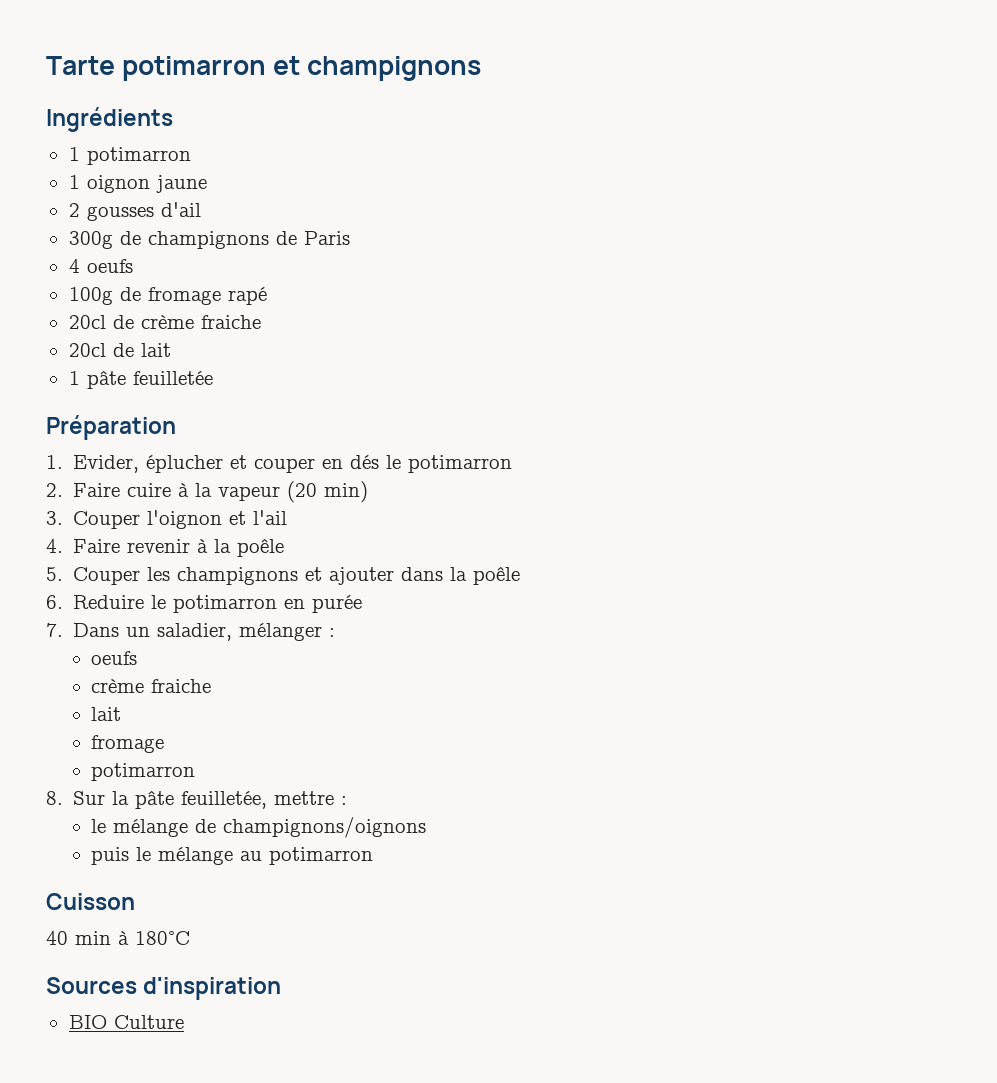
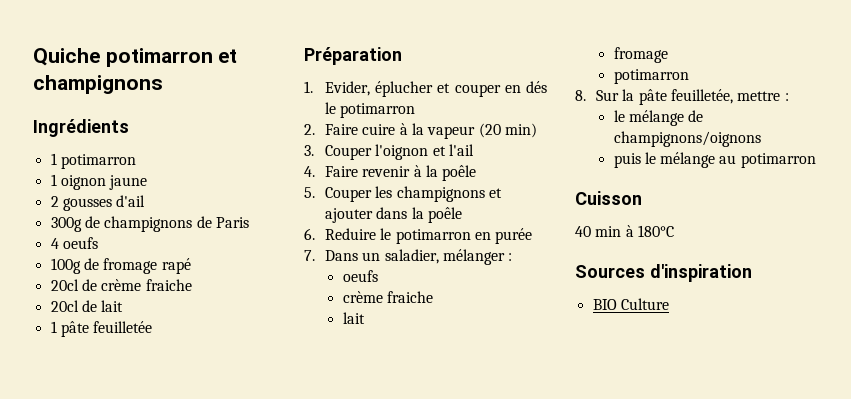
[46,56,115,75] Tarte -> [33,48,100,66] Quiche

